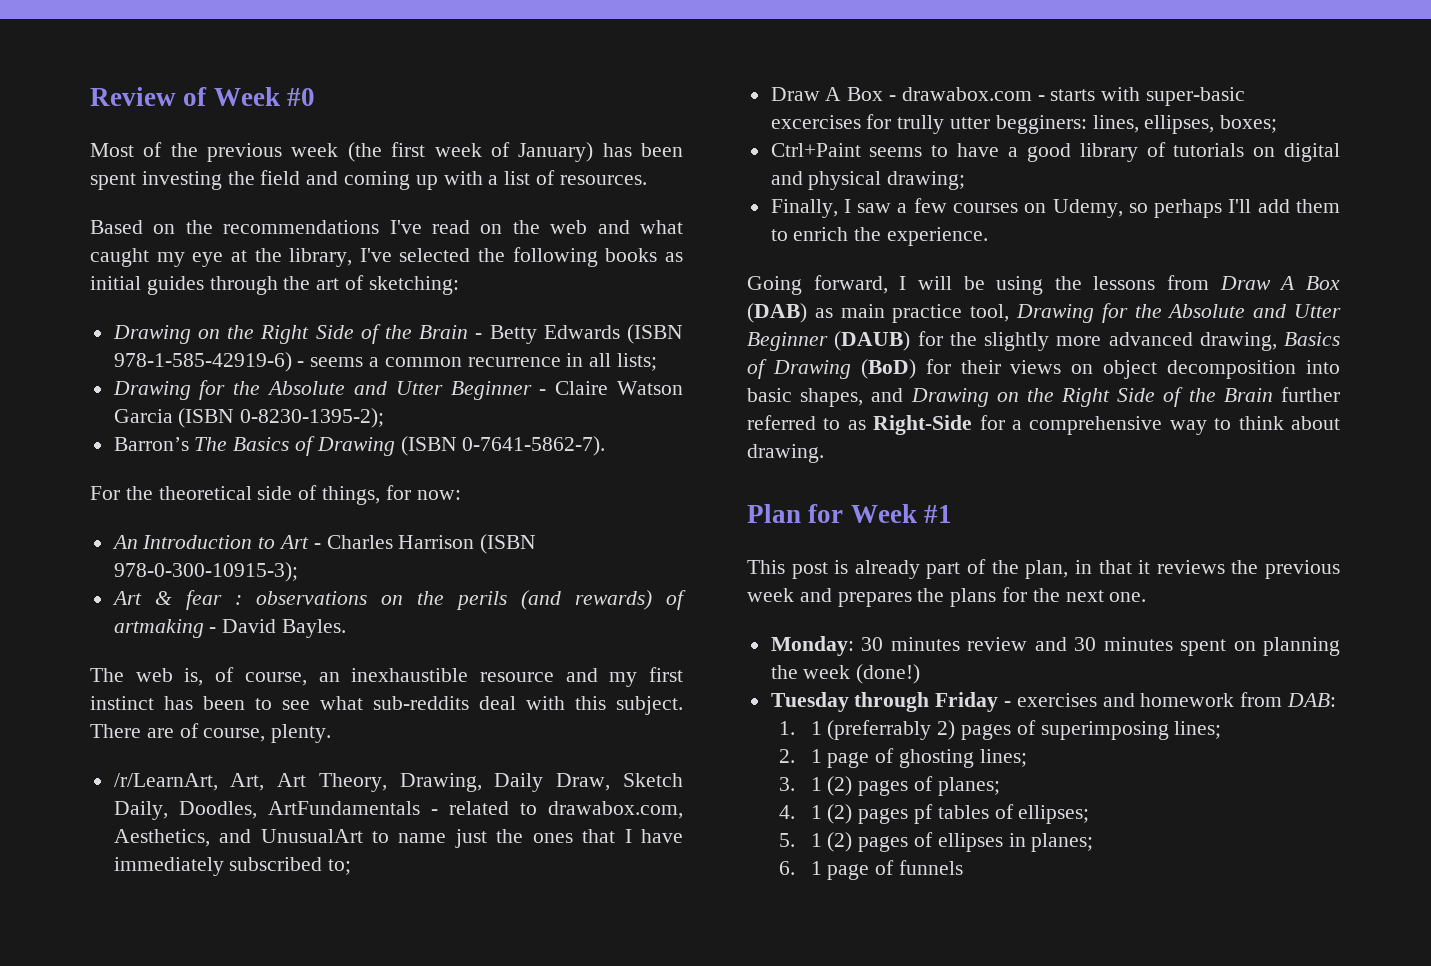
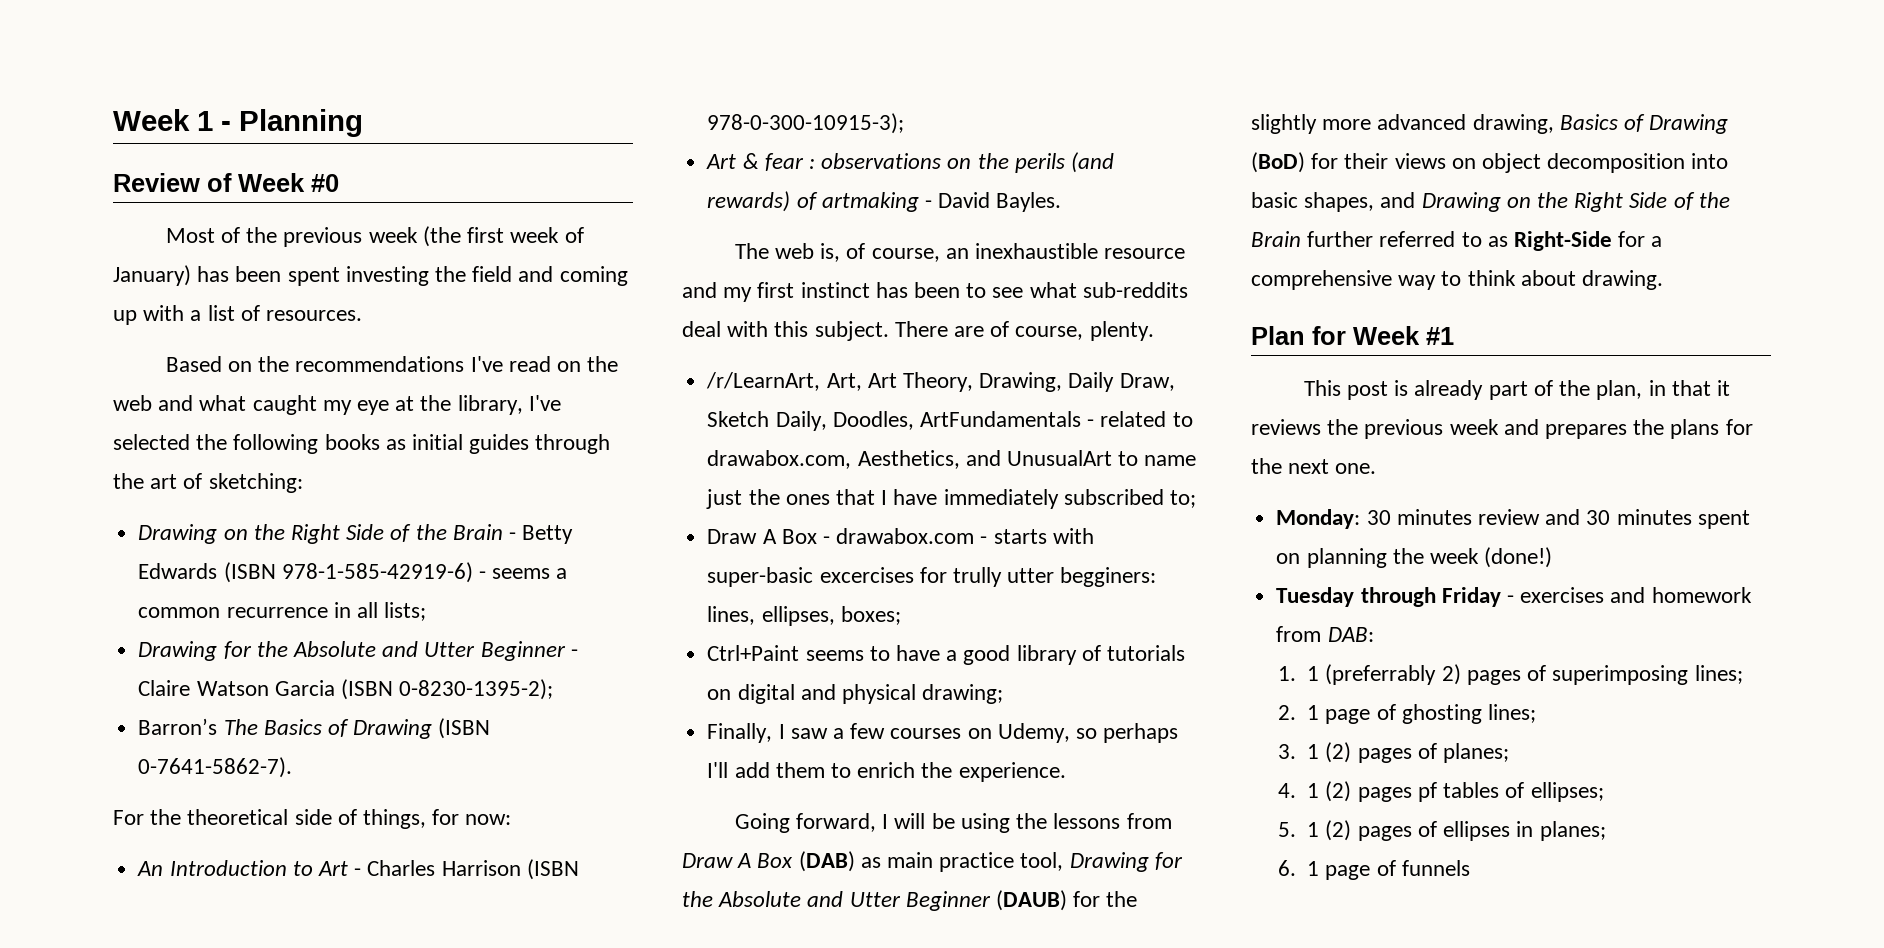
(90, 96) none -> [113,109,363,137] Week 1 - Planning //

